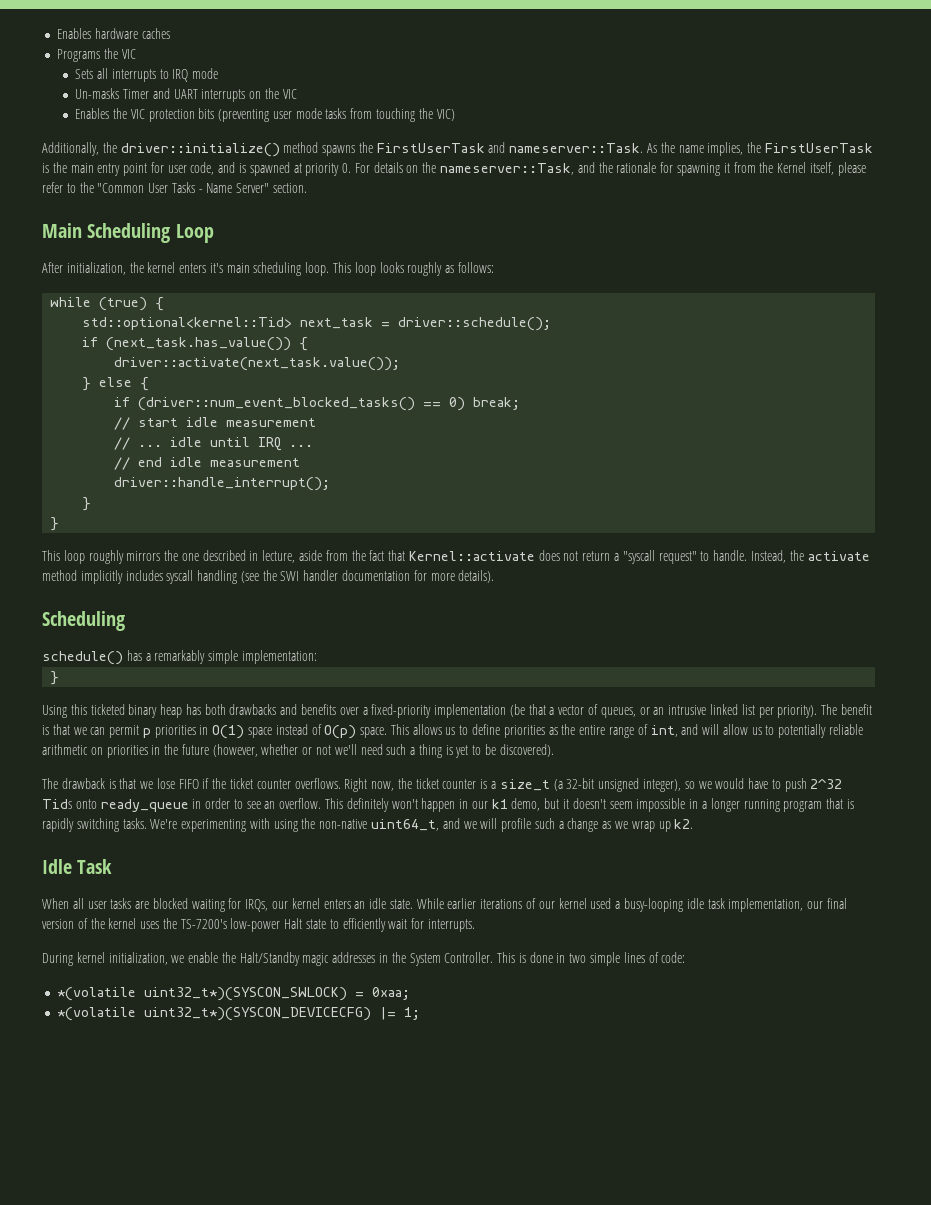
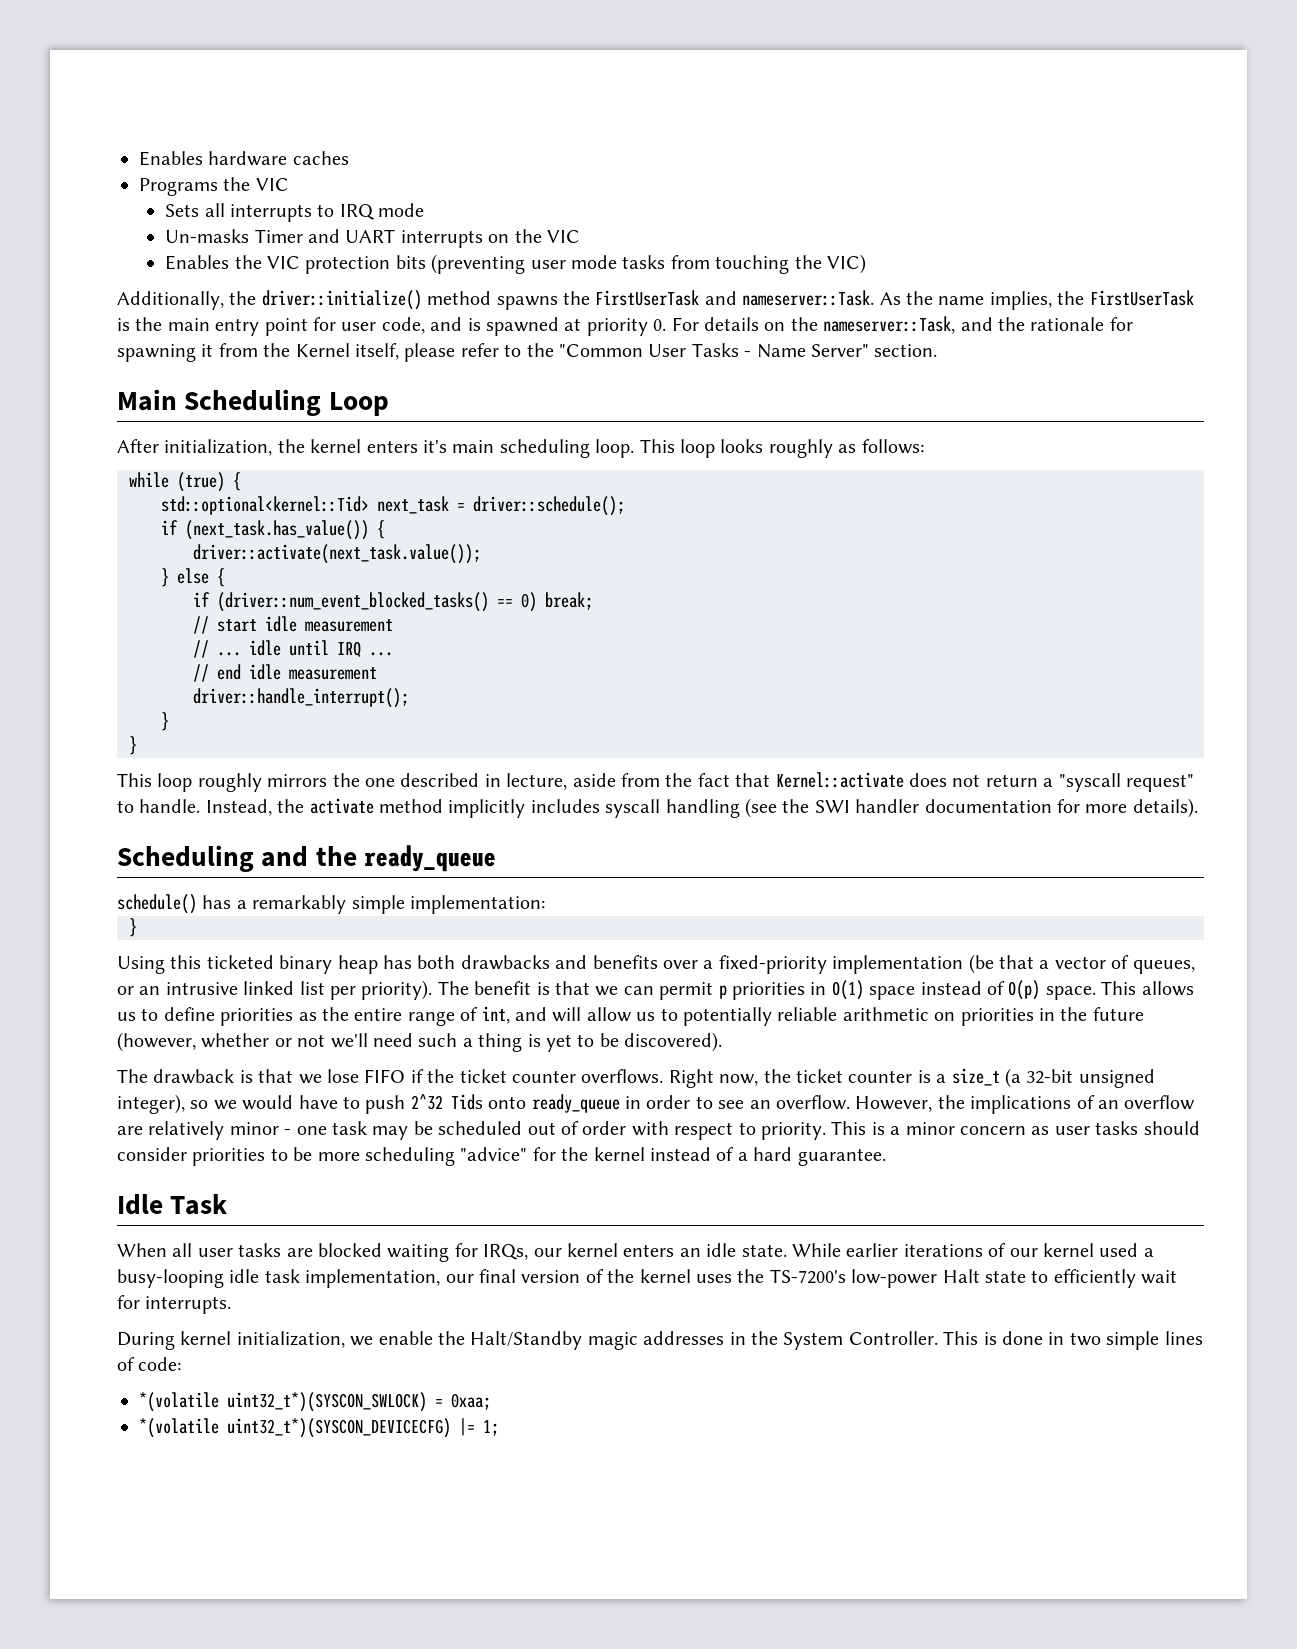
(125, 621) none -> [261,845,497,872] and the ready_queue
[325,798,854,812] [42,818,694,832] This definitely won't happen in our k1 demo, but it doesn't seem impossible in a longer running program that is rapidly switching tasks. We're experimenting with using the non-native uint64_t, and we will profile such a change as we wrap up k2. -> [855,1095,1196,1114] [117,1121,1200,1140] [117,1147,886,1166] However, the implications of an overflow are relatively minor - one task may be scheduled out of order with respect to priority. This is a minor concern as user tasks should consider priorities to be more scheduling "advice" for the kernel instead of a hard guarantee.

